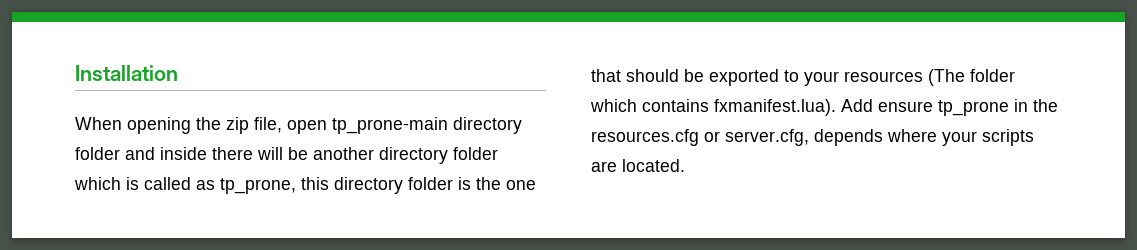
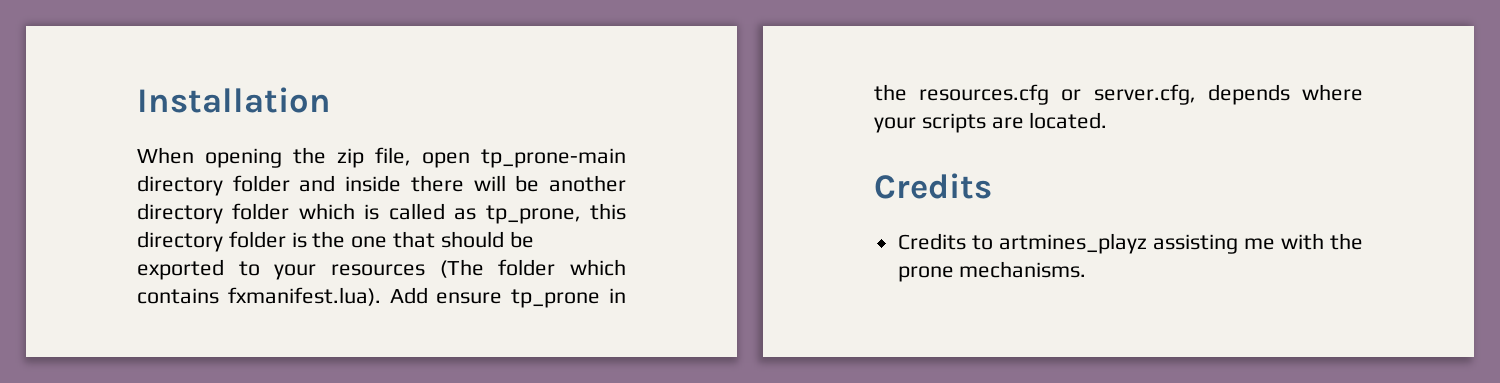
(685, 165) none -> [874,173,992,199] [897,233,1363,254] [897,261,1087,282] // Credits // Credits to artmines_playz assisting me with the prone mechanisms.

